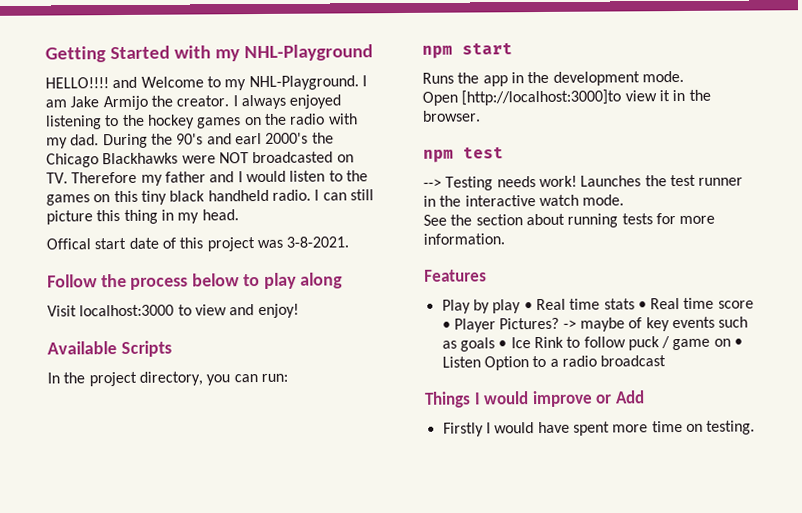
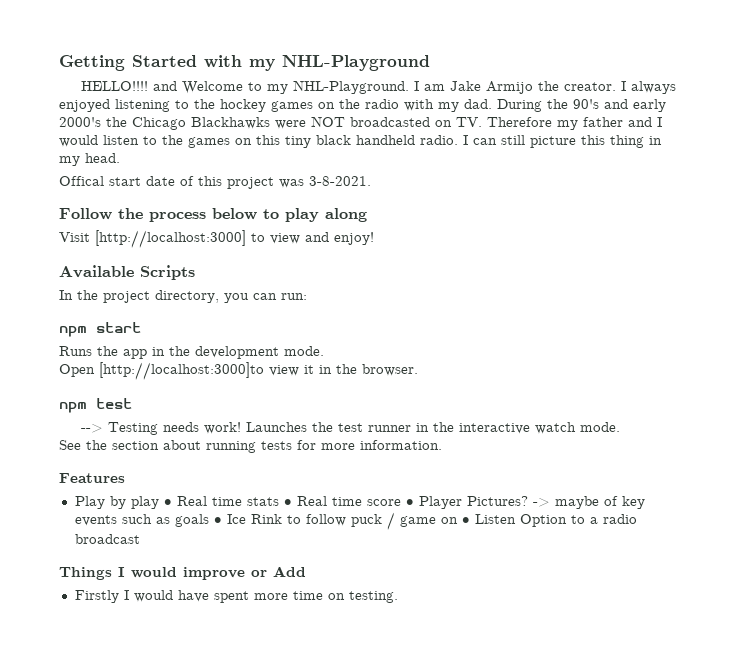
[234,132,262,145] earl -> [633,99,666,112] early
[79,304,175,317] localhost:3000 -> [95,230,246,248] [http://localhost:3000]

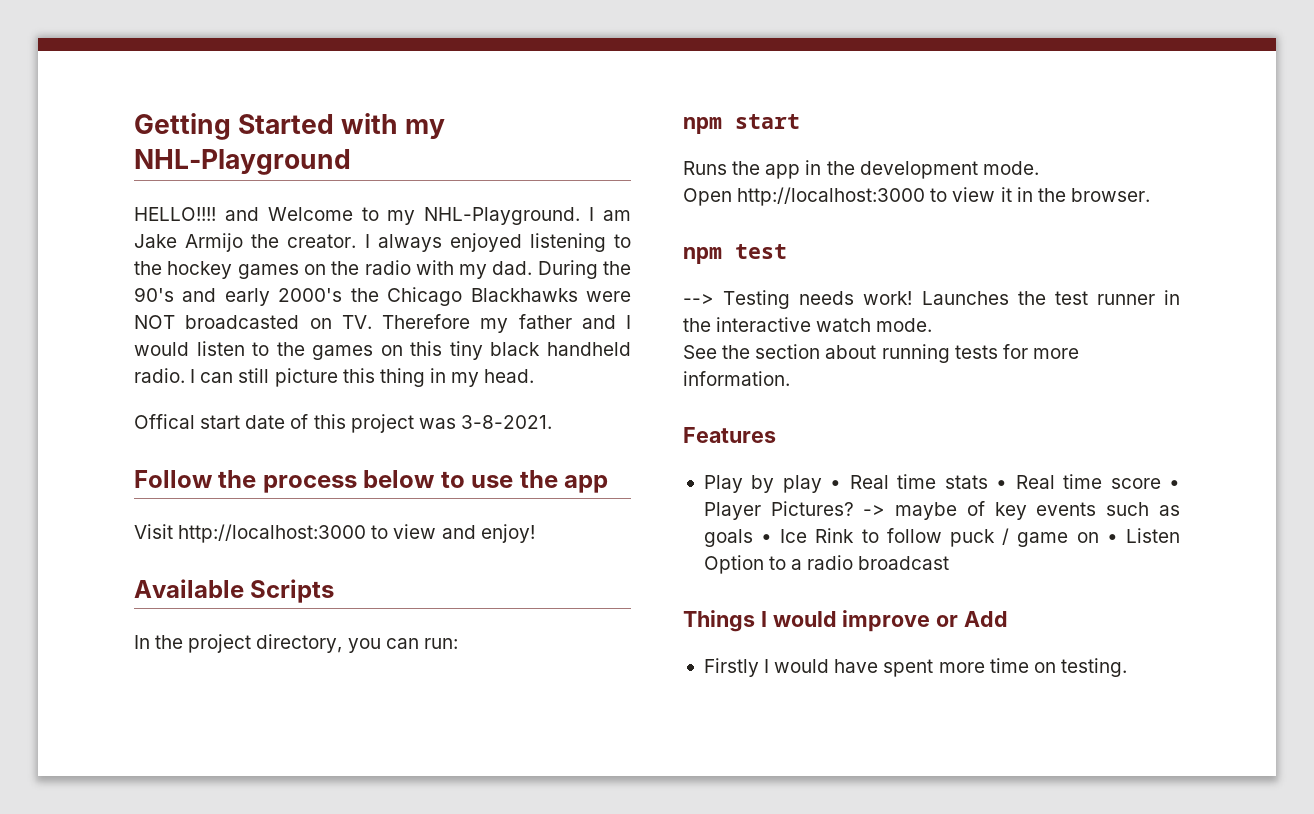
[285,208,367,222] play along -> [471,470,609,493] use the app
[95,230,246,248] [http://localhost:3000] -> [178,524,367,543] http://localhost:3000
[99,362,264,380] [http://localhost:3000]to -> [737,187,948,206] http://localhost:3000 to

